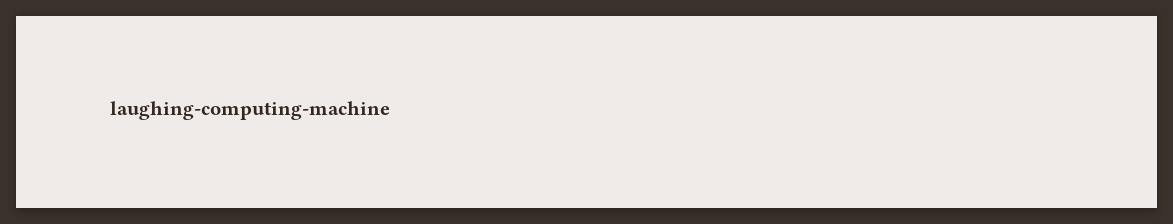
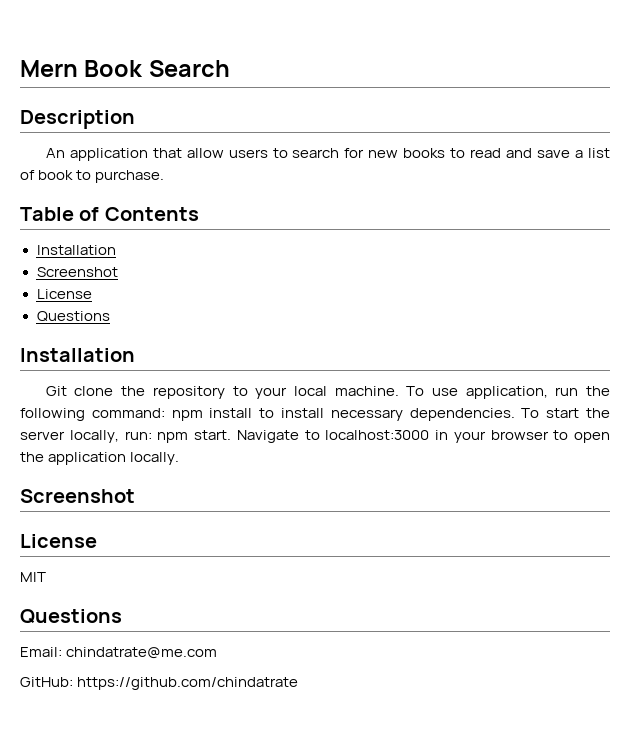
[110,101,390,120] laughing-computing-machine -> [20,60,230,77] [20,110,135,129] [45,148,610,161] [20,170,165,183] [20,207,199,221] [36,245,116,255] [36,267,118,277] [36,289,92,299] [36,311,110,322] [20,348,135,362] [45,386,610,399] [20,408,610,421] [20,430,610,443] [20,452,180,465] [20,489,135,503] [20,534,97,548] [20,572,46,582] [20,609,122,624] [20,647,218,659] [20,677,299,690] Mern Book Search // Description // An application that allow users to search for new books to read and save a list of book to purchase. // Table of Contents // Installation // Screenshot // License // Questions // Installation // Git clone the repository to your local machine. To use application, run the following command: npm install to install necessary dependencies. To start the server locally, run: npm start. Navigate to localhost:3000 in your browser to open the application locally. // Screenshot // License // MIT // Questions // Email: chindatrate@me.com // GitHub: https://github.com/chindatrate

